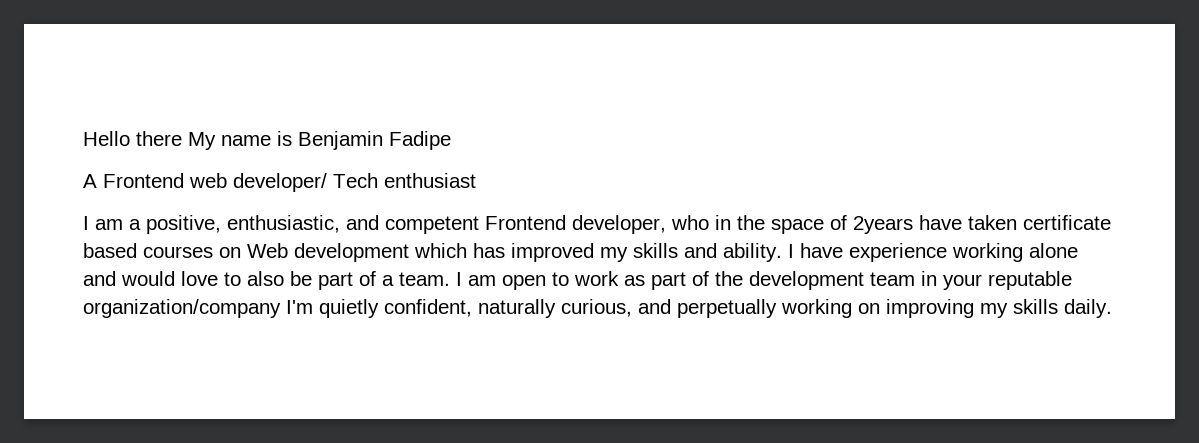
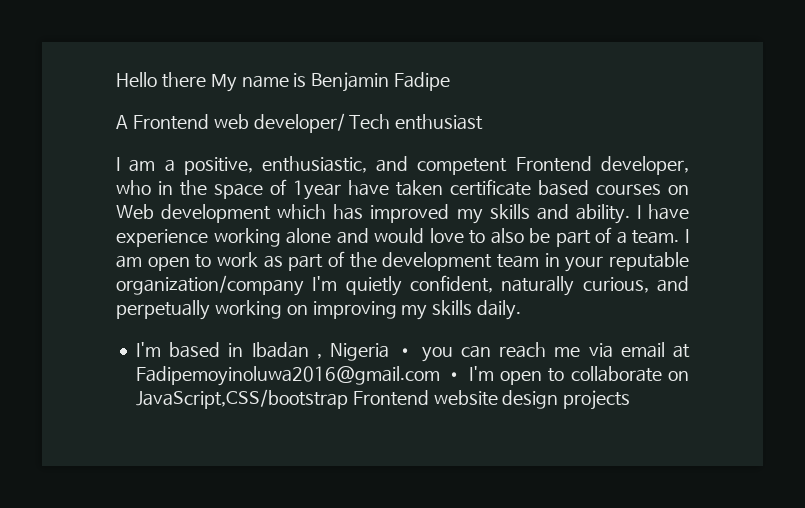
[853,216,913,234] 2years -> [293,180,342,200] 1year
(1112, 308) none -> [135,342,690,362] [135,366,690,386] [135,389,631,410] // I'm based in Ibadan , Nigeria • you can reach me via email at Fadipemoyinoluwa2016@gmail.com • I'm open to collaborate on JavaScript,CSS/bootstrap Frontend website design projects

